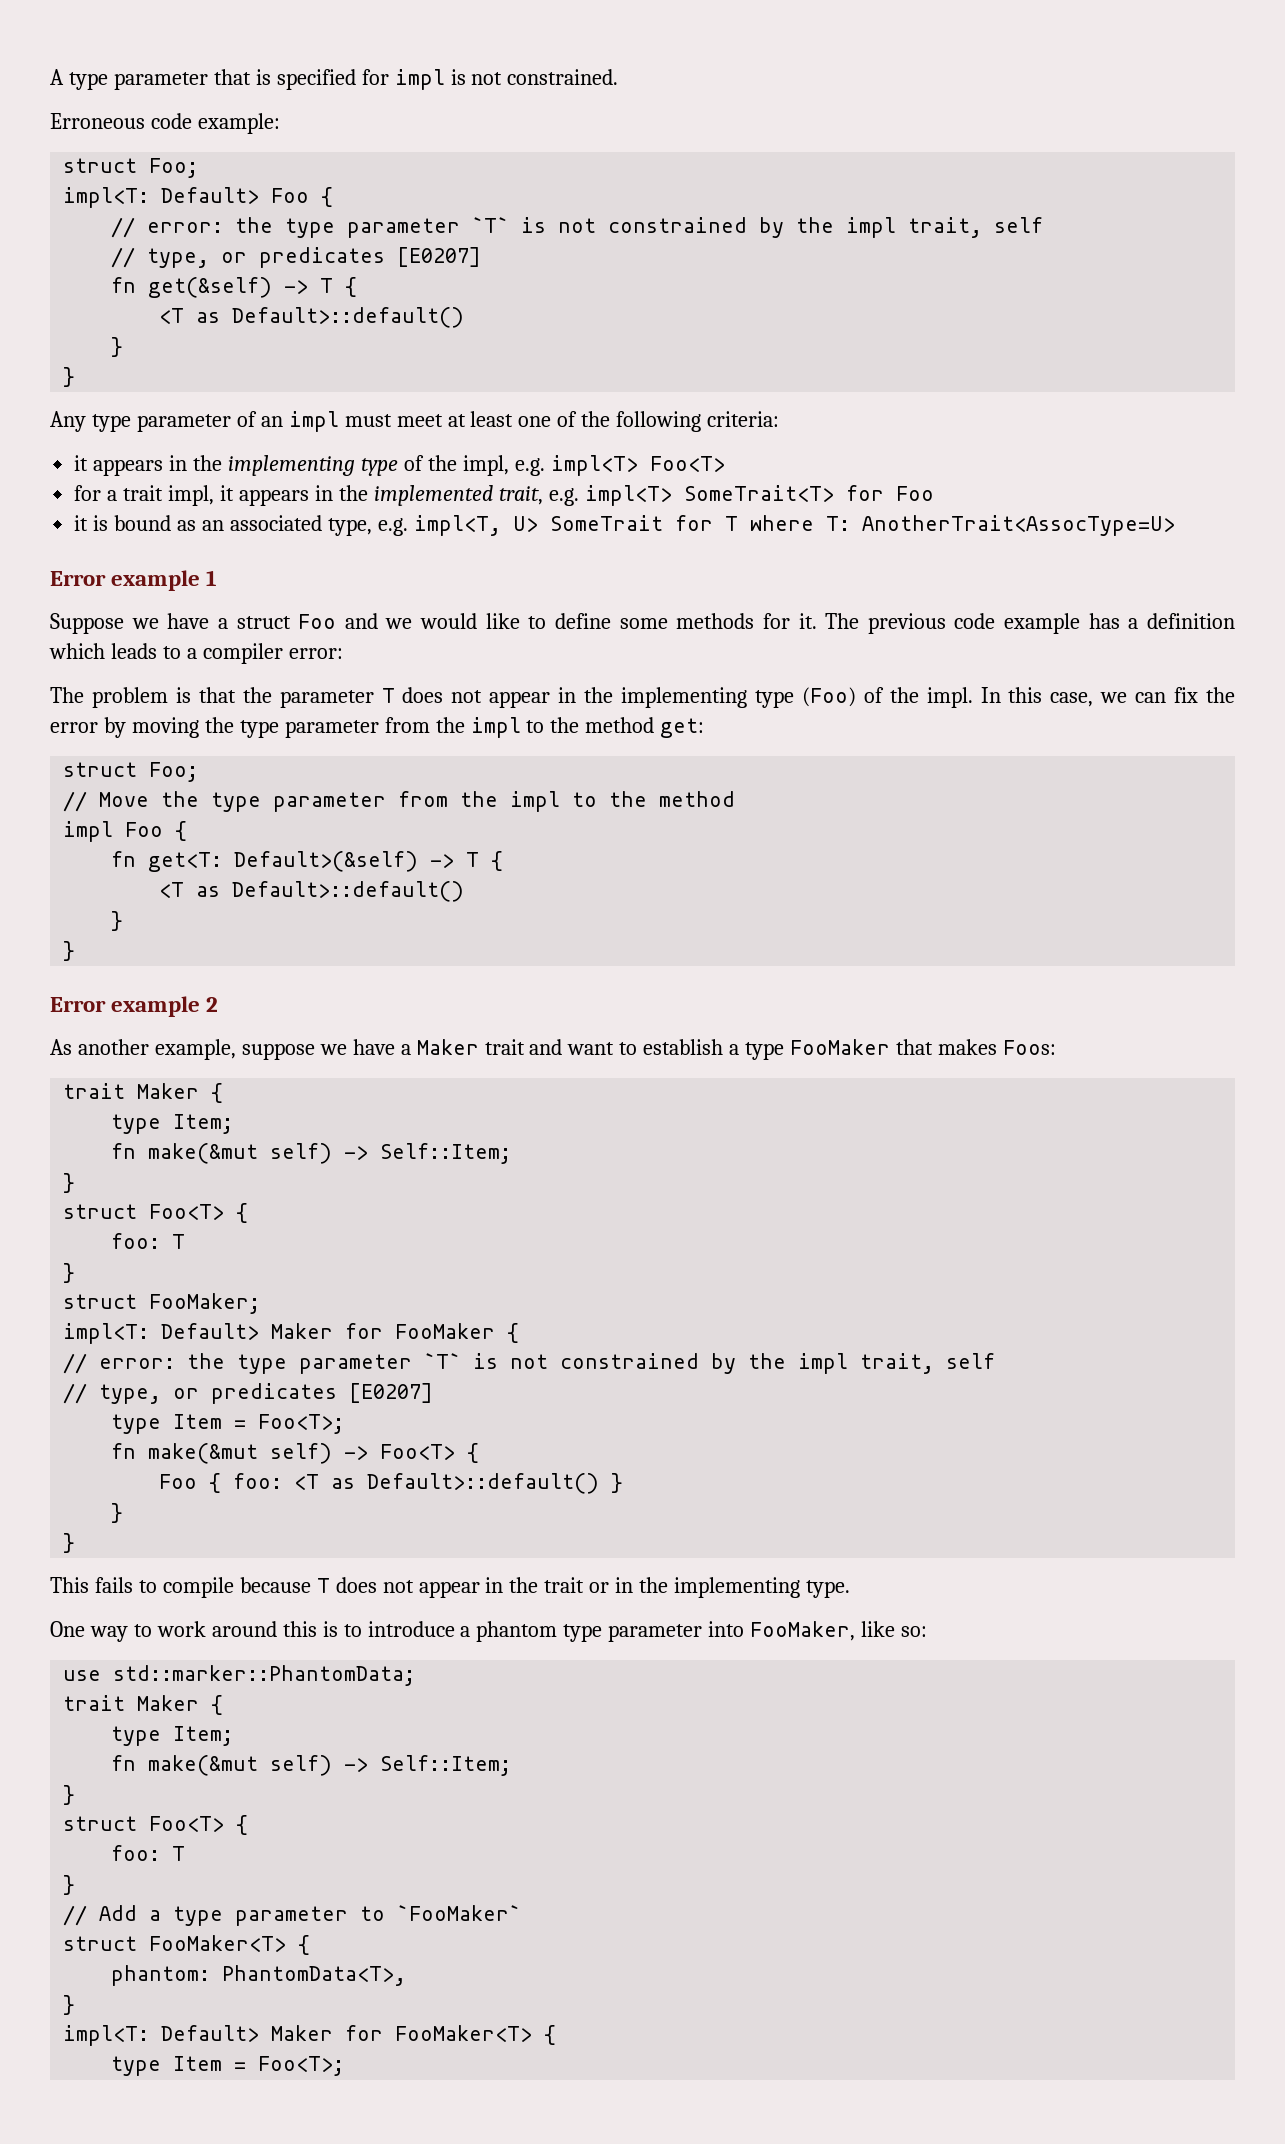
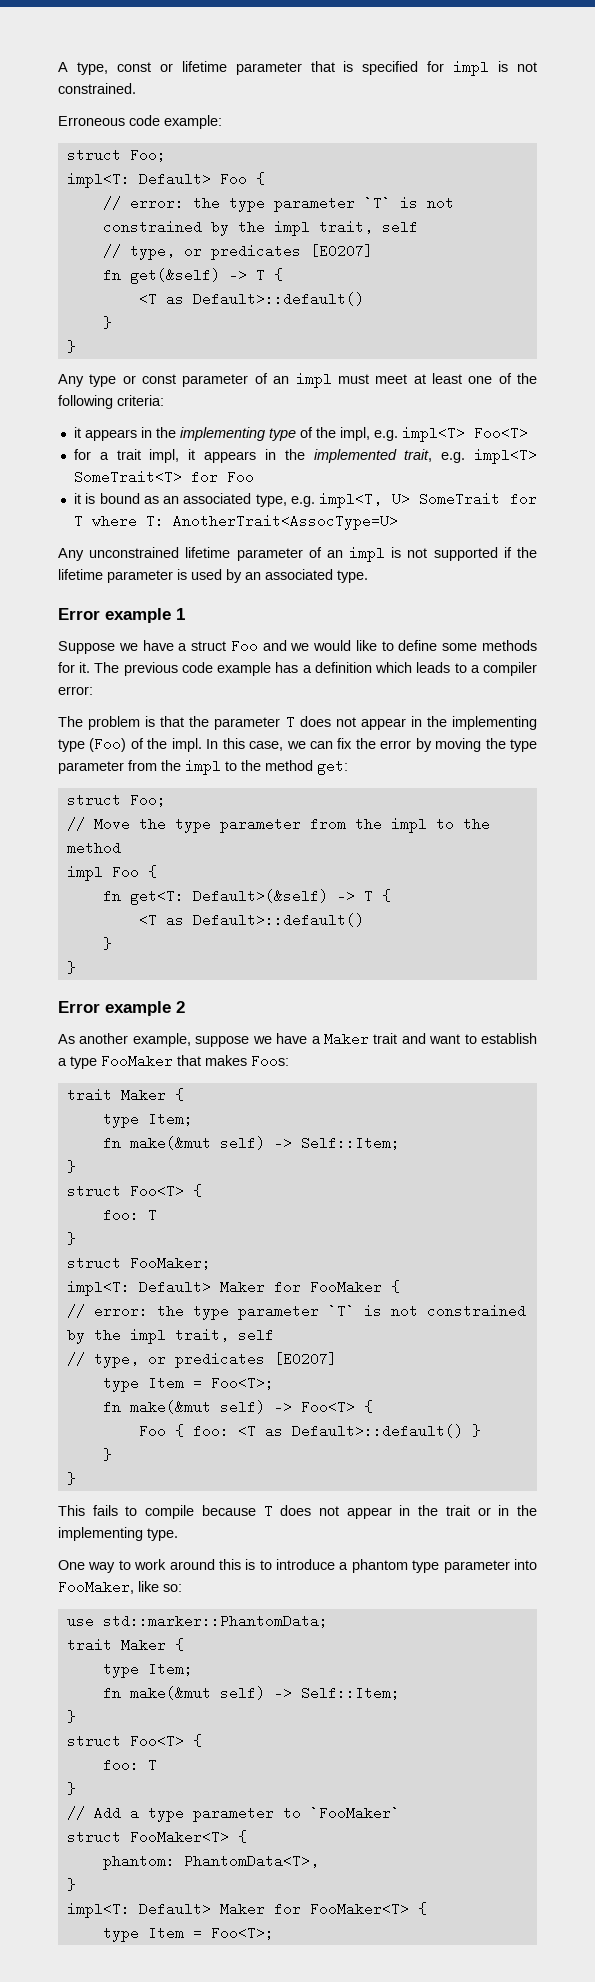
[68,72,108,90] type -> [76,61,227,75] type, const or lifetime
(131, 423) none -> [122,374,177,384] or const
(1175, 525) none -> [58,547,537,562] [58,569,368,583] // Any unconstrained lifetime parameter of an impl is not supported if the lifetime parameter is used by an associated type.

